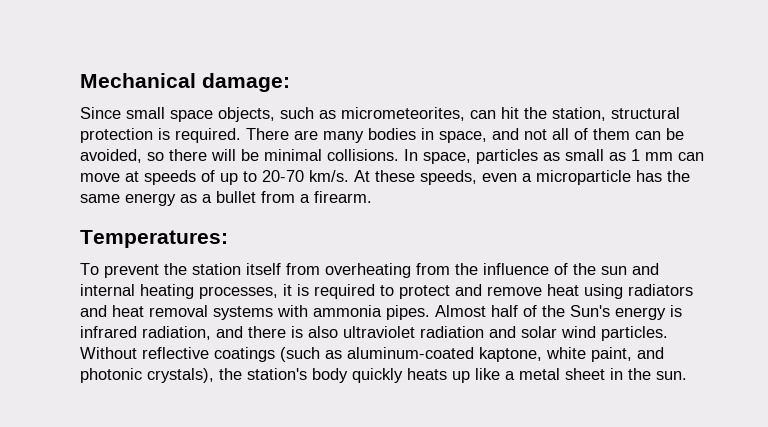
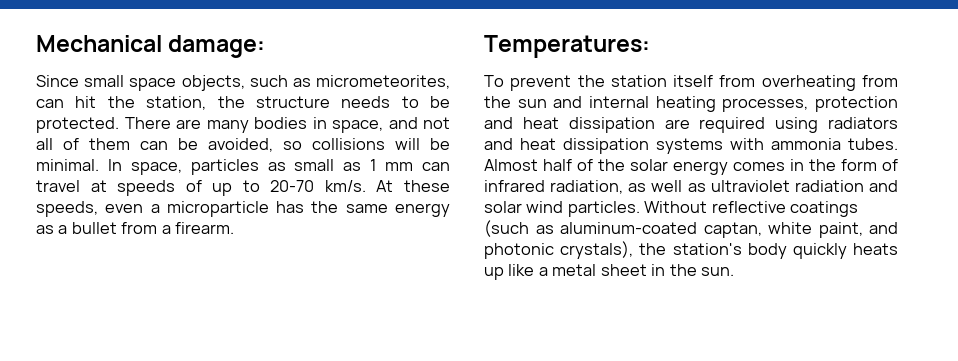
[611,107,680,119] [80,128,241,143] structural protection is required. -> [217,96,450,108] [36,117,119,133] the structure needs to be protected.
[169,149,207,161] there -> [312,138,385,150] collisions
[264,149,399,161] minimal collisions. -> [36,159,99,171] minimal.
[80,173,120,182] move -> [36,180,80,192] travel
[483,263,596,275] influence of the -> (511, 102) none
[283,284,579,299] it is required to protect and remove heat -> [815,96,898,112] [484,117,766,133] protection and heat dissipation are required
[149,305,208,317] removal -> [563,138,649,154] dissipation
[386,305,430,320] pipes. -> [848,138,898,150] tubes.
[570,305,682,320] [80,326,338,340] Sun's energy is infrared radiation, and there is also -> [630,159,898,175] [484,180,706,194] solar energy comes in the form of infrared radiation, as well as
[479,347,542,362] kaptone, -> [703,222,762,238] captan,

